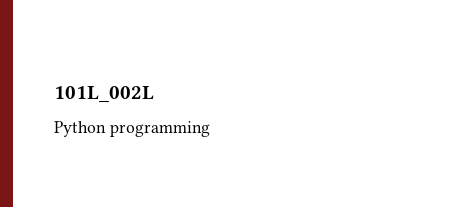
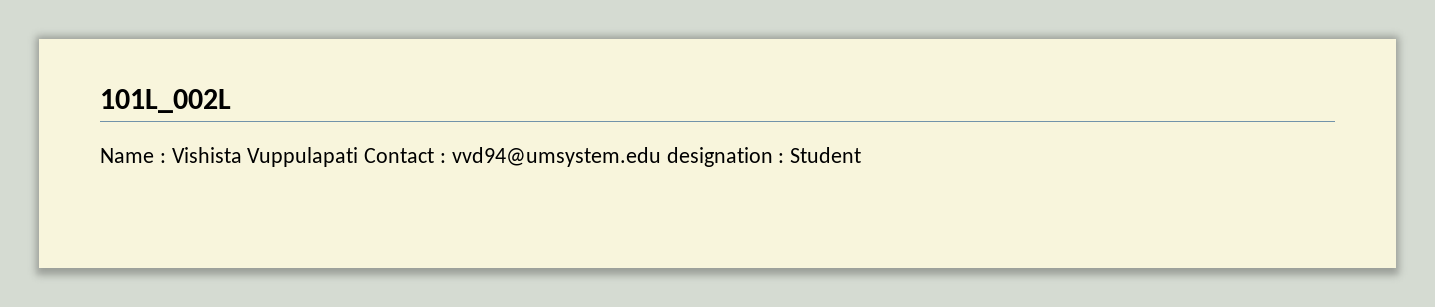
[54,121,210,137] Python programming -> [100,147,862,167] Name : Vishista Vuppulapati Contact : vvd94@umsystem.edu designation : Student

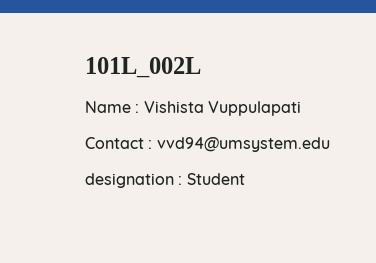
(359, 157) none -> (301, 108) //
(661, 157) none -> (330, 144) //

